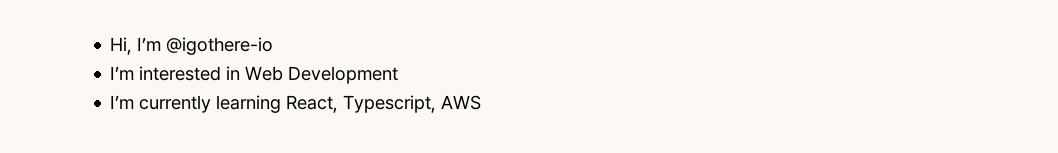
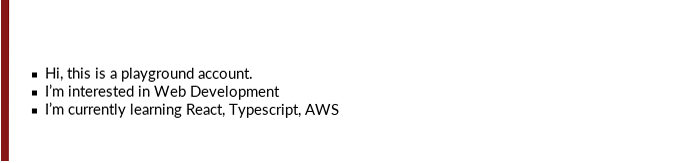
[137,37,274,55] I’m @igothere-io -> [66,67,254,82] this is a playground account.

